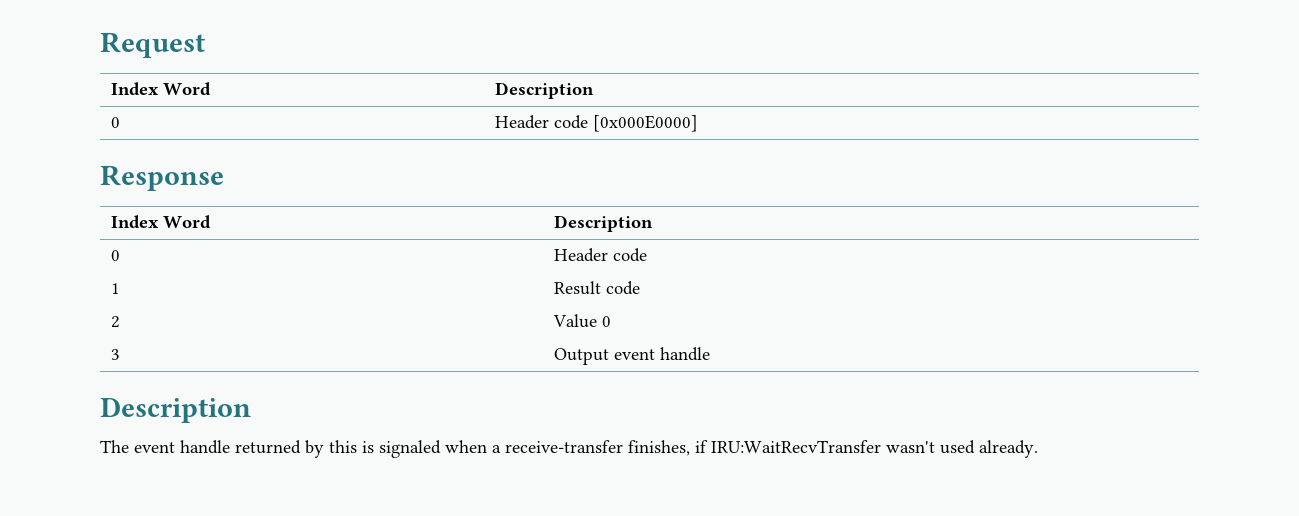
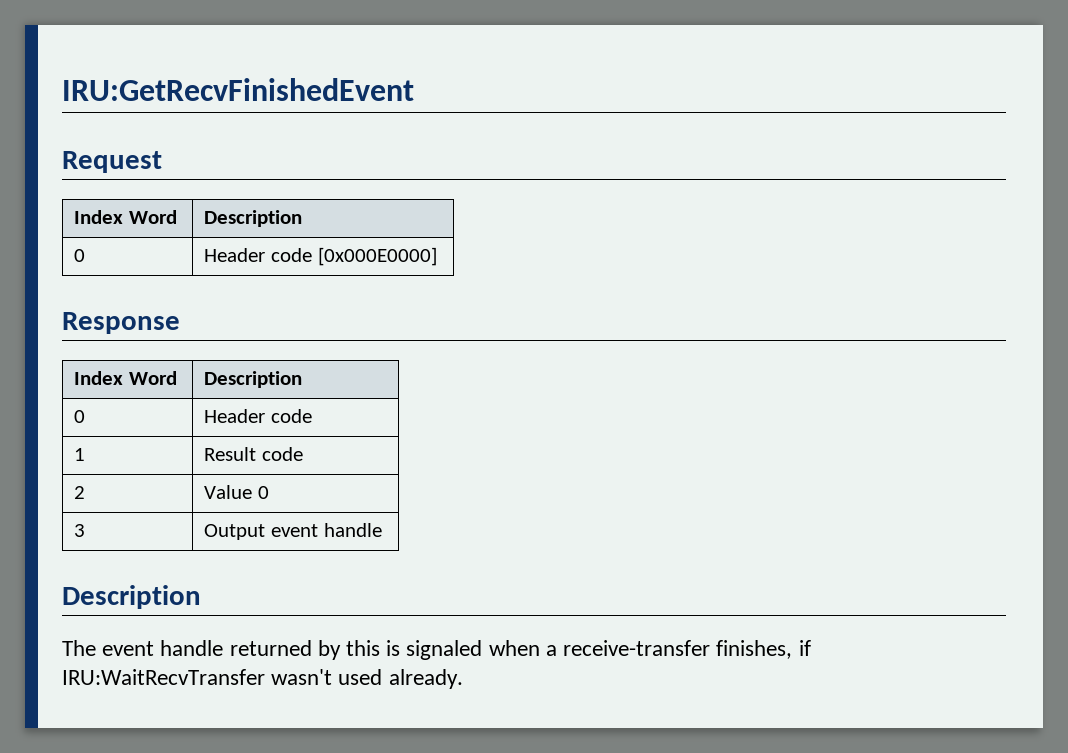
(100, 45) none -> [62,78,414,101] IRU:GetRecvFinishedEvent //

